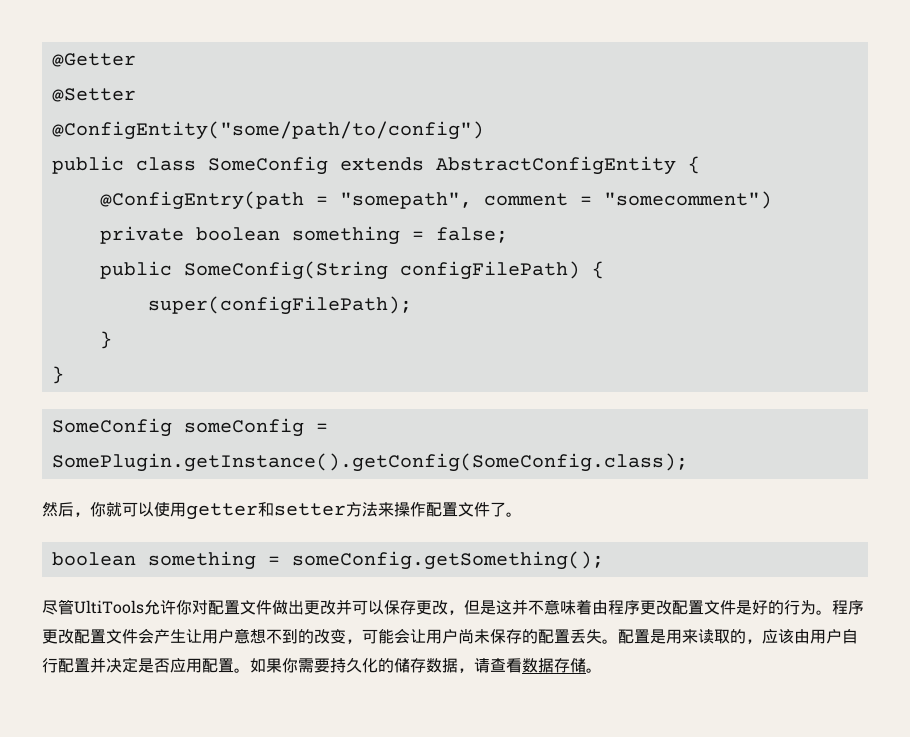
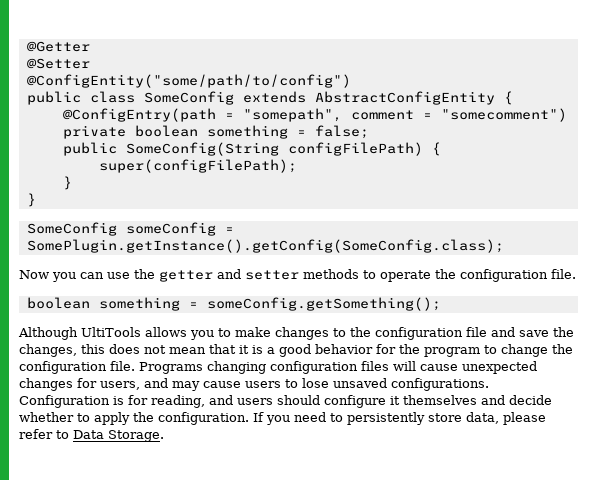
[42,502,522,520] [51,551,604,570] [42,599,864,615] [42,628,858,644] [42,657,602,673] 然后，你就可以使用getter和setter方法来操作配置文件了。 // boolean something = someConfig.getSomething(); // 尽管UltiTools允许你对配置文件做出更改并可以保存更改，但是这并不意味着由程序更改配置文件是好的行为。程序更改配置文件会产生让用户意想不到的改变，可能会让用户尚未保存的配置丢失。配置是用来读取的，应该由用户自行配置并决定是否应用配置。如果你需要持久化的储存数据，请查看数据存储。 -> [19,269,576,282] [26,297,441,311] [18,327,574,340] [19,344,573,357] [19,361,537,374] [19,378,489,391] [19,395,552,408] [19,412,546,425] [19,429,164,442] Now you can use the getter and setter methods to operate the configuration file. // boolean something = someConfig.getSomething(); // Although UltiTools allows you to make changes to the configuration file and save the changes, this does not mean that it is a good behavior for the program to change the configuration file. Programs changing configuration files will cause unexpected changes for users, and may cause users to lose unsaved configurations. Configuration is for reading, and users should configure it themselves and decide whether to apply the configuration. If you need to persistently store data, please refer to Data Storage.

